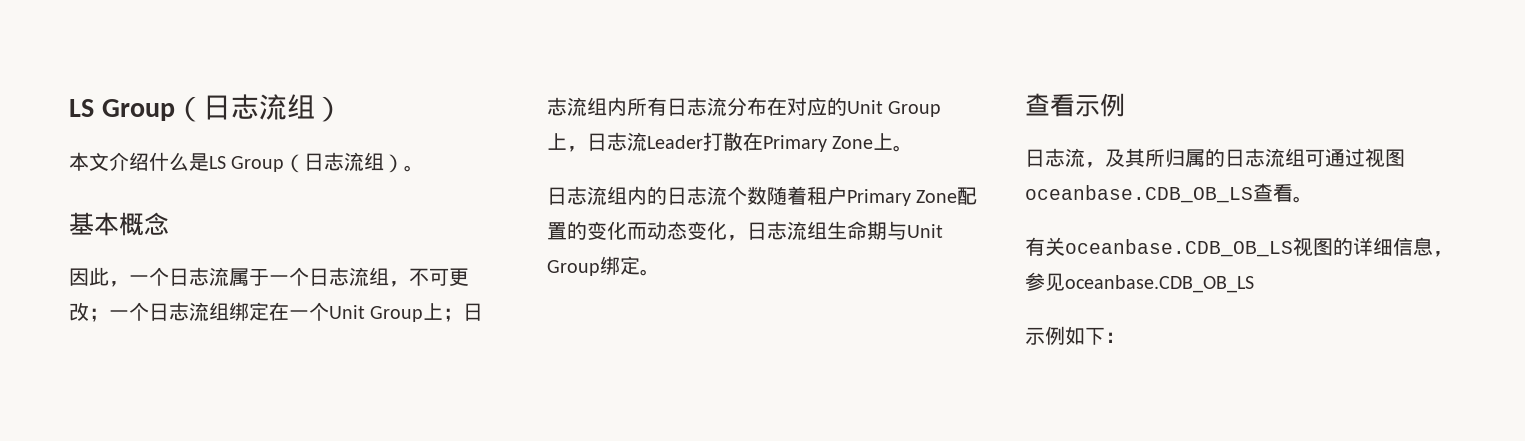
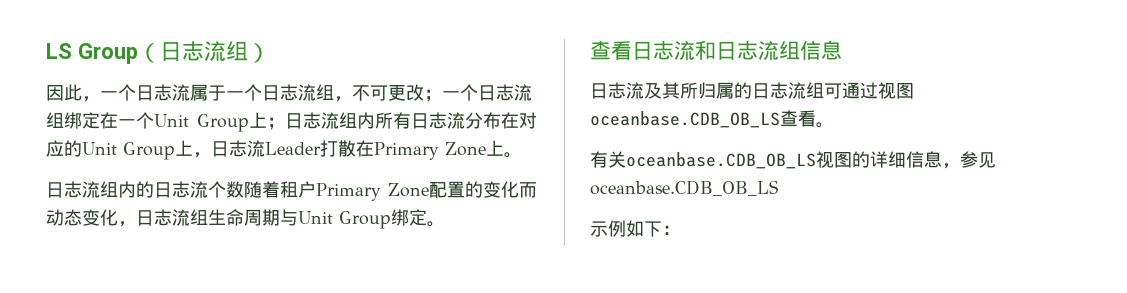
[69,94,343,122] [69,152,425,173] [69,212,169,236] LS Group（日志流组） // 本文介绍什么是LS Group（日志流组）。 // 基本概念 -> [46,41,270,64] LS Group（日志流组）
(867, 230) none -> [244,209,262,226] 周
[1075,93,1125,117] [1025,148,1105,168] 示例 // 日志流， -> [632,40,842,60] [590,82,644,99] 日志流和日志流组信息 // 日志流

